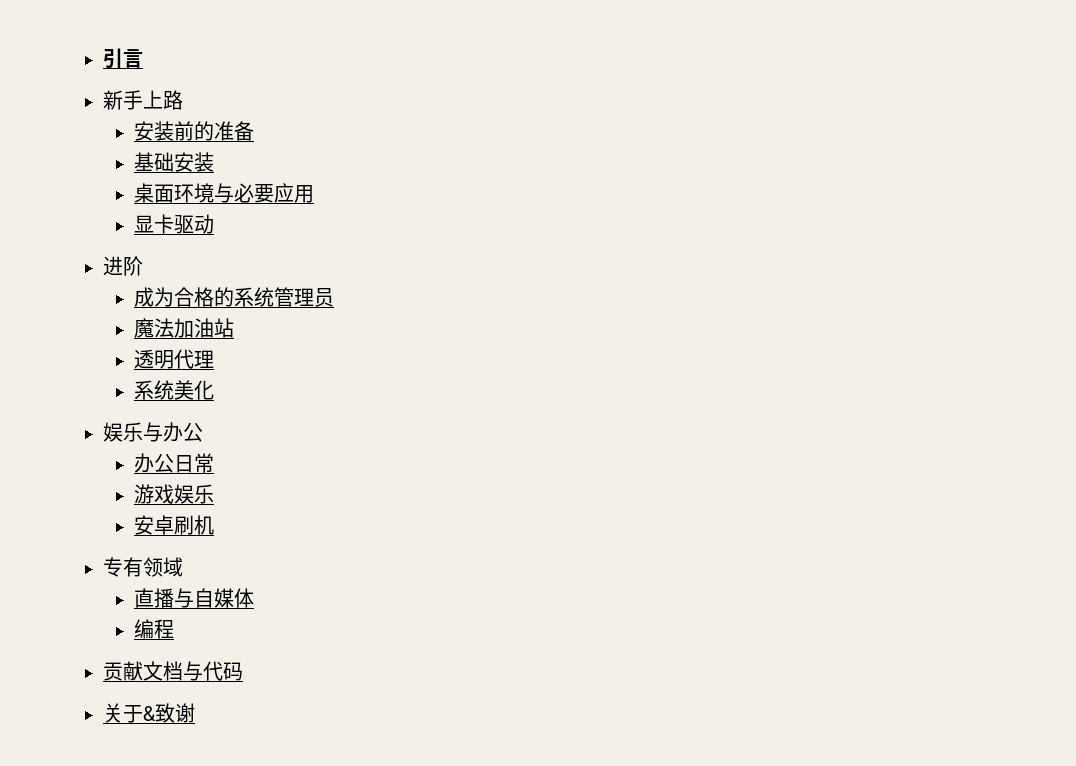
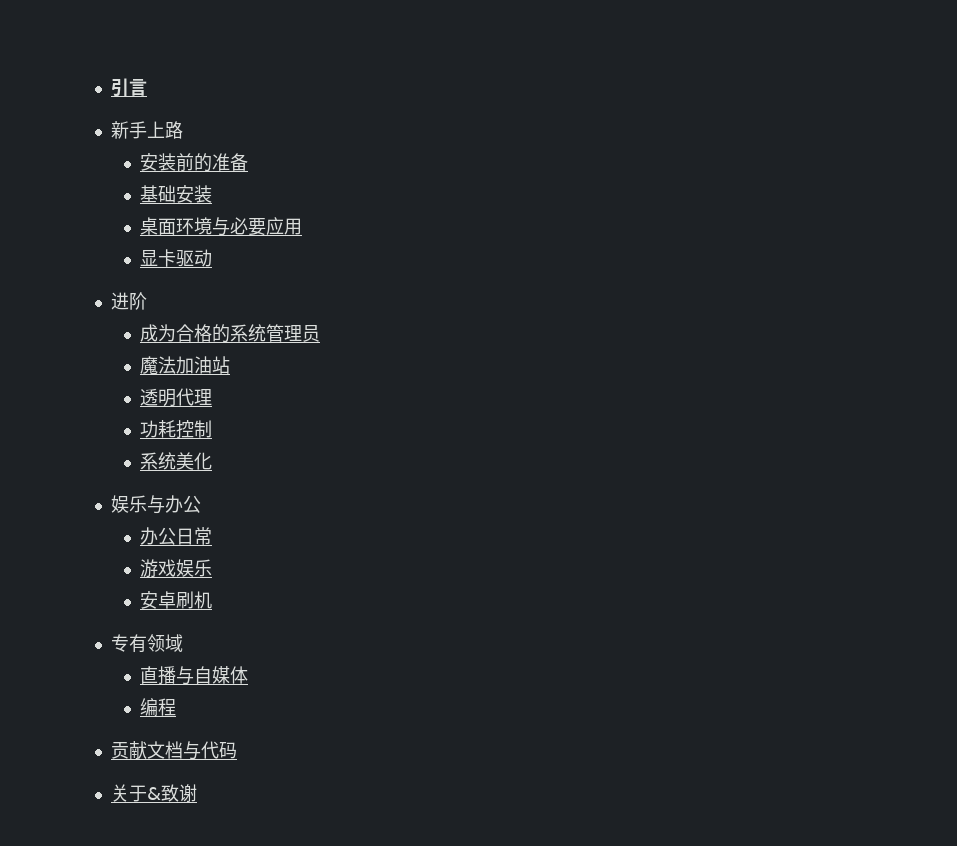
(215, 359) none -> [140,420,213,439] // 功耗控制

